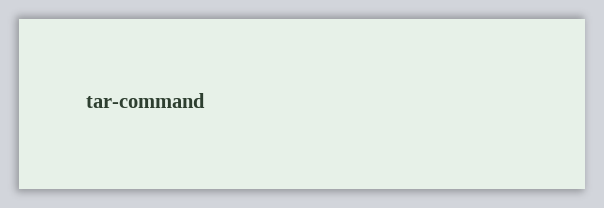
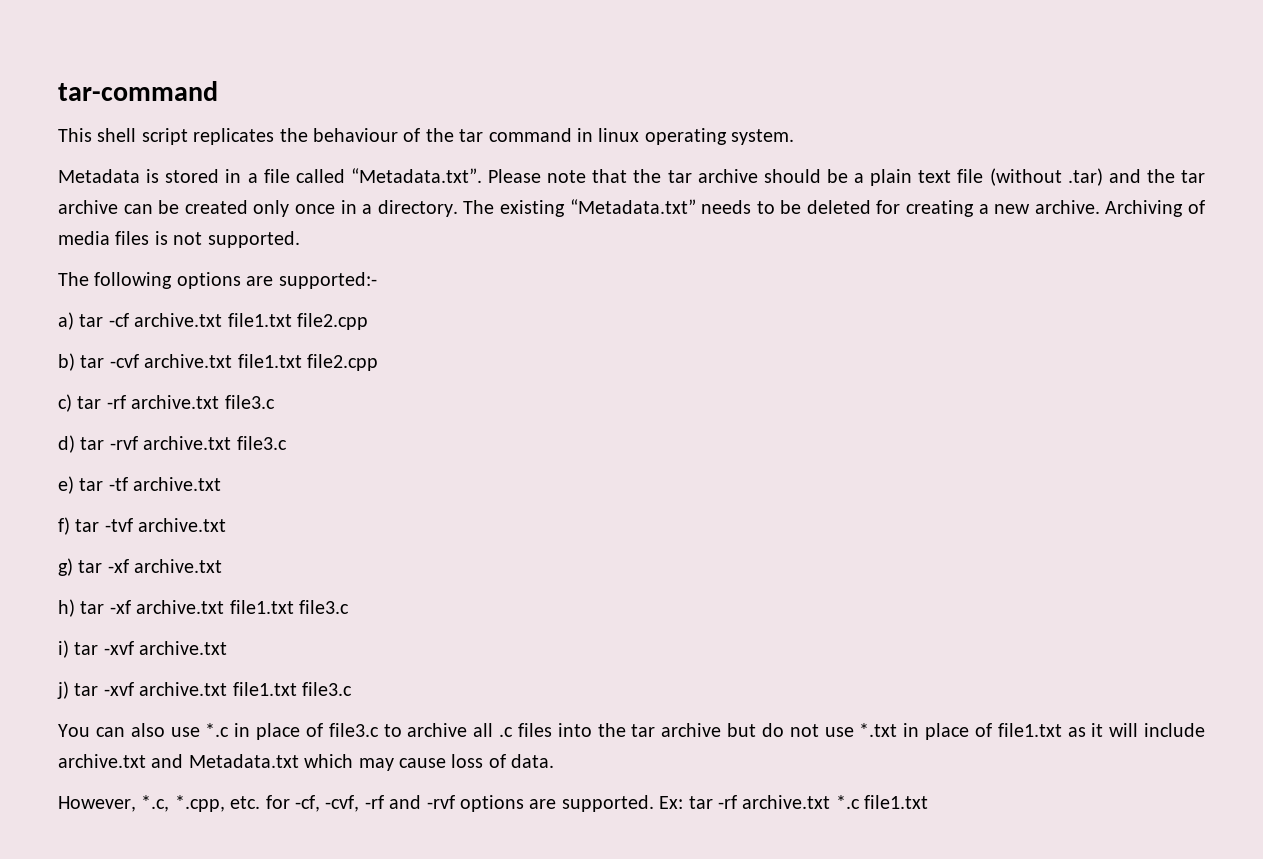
(205, 100) none -> [58,128,795,145] [58,168,1205,186] [58,199,1206,217] [58,231,300,248] [58,272,377,289] [58,312,368,330] [58,353,378,371] [58,394,275,412] [58,435,287,453] [58,476,222,494] [58,517,227,535] [58,558,223,576] [58,599,349,617] [58,640,228,658] [57,681,352,699] [58,723,1206,740] [58,754,555,771] [58,795,929,812] // This shell script replicates the behaviour of the tar command in linux operating system. // Metadata is stored in a file called “Metadata.txt”. Please note that the tar archive should be a plain text file (without .tar) and the tar archive can be created only once in a directory. The existing “Metadata.txt” needs to be deleted for creating a new archive. Archiving of media files is not supported. // The following options are supported:- // a) tar -cf archive.txt file1.txt file2.cpp // b) tar -cvf archive.txt file1.txt file2.cpp // c) tar -rf archive.txt file3.c // d) tar -rvf archive.txt file3.c // e) tar -tf archive.txt // f) tar -tvf archive.txt // g) tar -xf archive.txt // h) tar -xf archive.txt file1.txt file3.c // i) tar -xvf archive.txt // j) tar -xvf archive.txt file1.txt file3.c // You can also use *.c in place of file3.c to archive all .c files into the tar archive but do not use *.txt in place of file1.txt as it will include archive.txt and Metadata.txt which may cause loss of data. // However, *.c, *.cpp, etc. for -cf, -cvf, -rf and -rvf options are supported. Ex: tar -rf archive.txt *.c file1.txt

